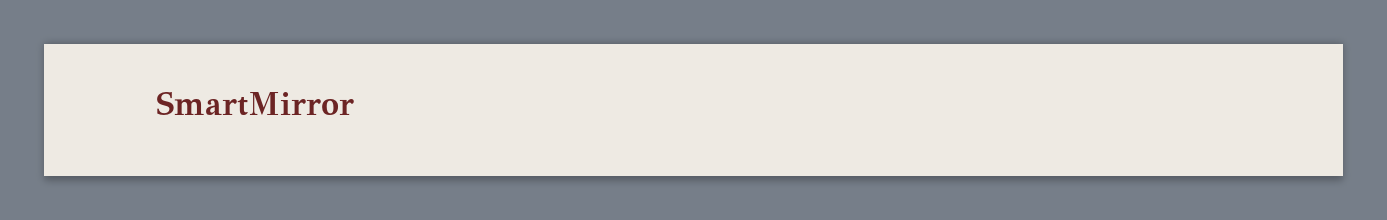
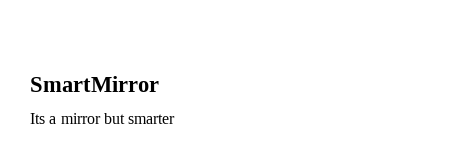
(354, 103) none -> [30,113,176,124] // Its a mirror but smarter

